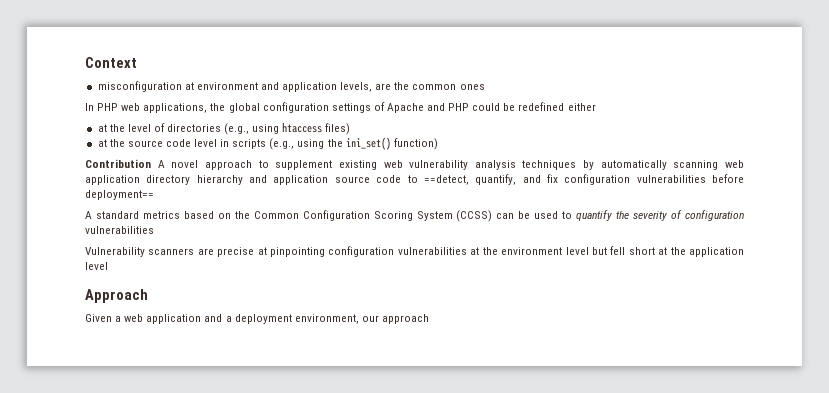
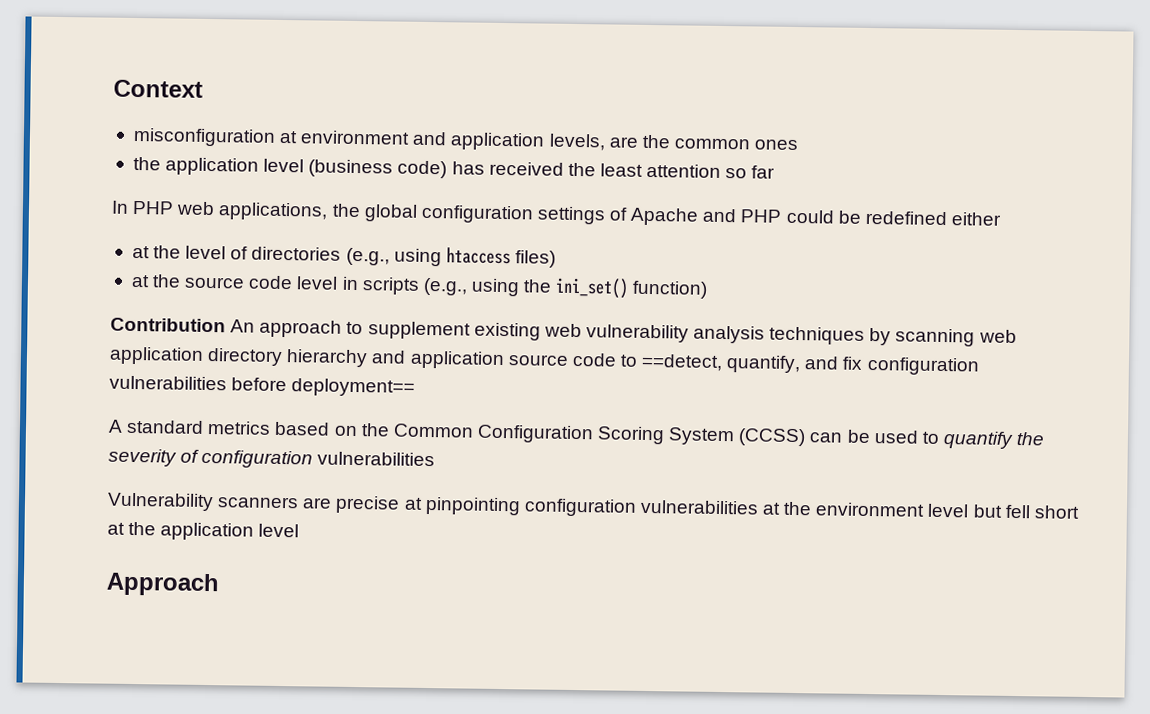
(485, 87) none -> [132,156,776,179] // the application level (business code) has received the least attention so far
[157,160,199,168] A novel -> [230,319,256,333] An
[600,160,667,170] automatically -> (892, 337) none
[85,314,429,324] // Given a web application and a deployment environment, our approach -> (220, 584) none

